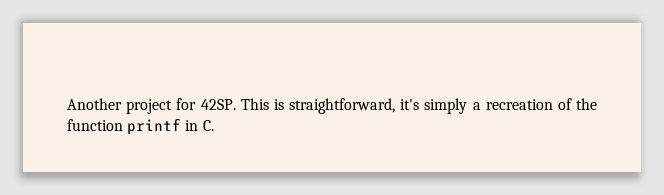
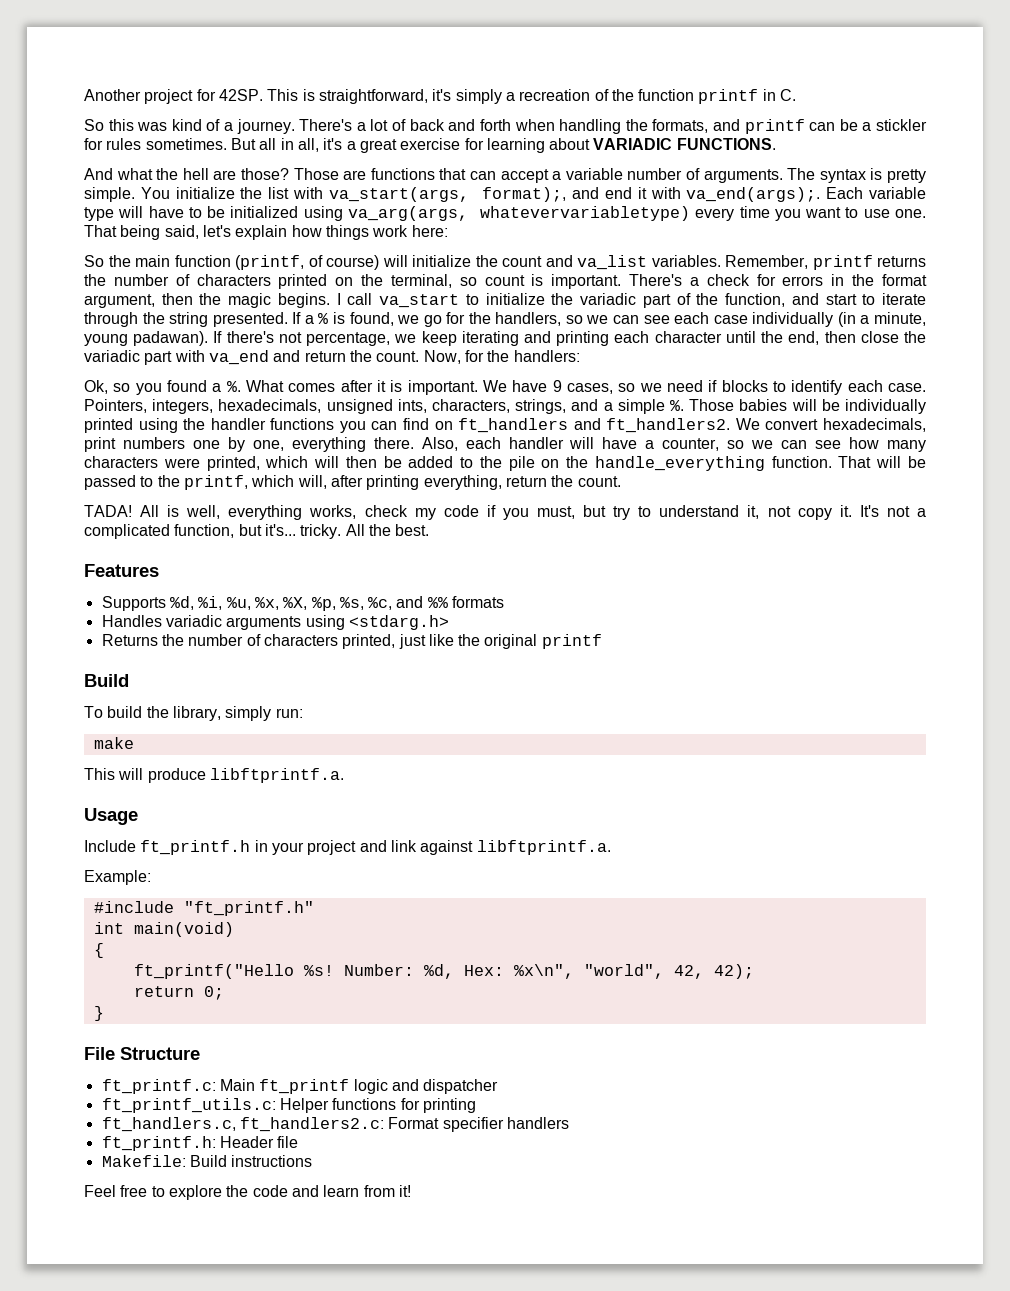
(214, 125) none -> [84,119,927,134] [84,138,776,153] [84,168,927,183] [84,187,926,202] [84,206,926,221] [84,225,448,240] [84,255,926,270] [84,274,928,289] [84,293,926,308] [84,312,927,327] [84,331,926,346] [84,350,580,365] [84,380,927,395] [84,399,927,414] [84,418,926,433] [84,437,926,452] [84,456,926,471] [84,475,621,490] [84,505,927,520] [84,524,430,539] [84,564,159,577] [101,596,505,611] [101,615,449,630] [101,634,602,649] [84,674,129,687] [84,706,303,721] [93,737,134,749] [84,768,344,783] [84,808,138,825] [84,840,611,855] [84,870,151,885] [93,901,314,916] [93,922,234,937] [93,943,104,958] [133,964,754,979] [133,986,224,1000] [93,1006,104,1021] [84,1047,200,1060] [101,1079,499,1094] [101,1098,476,1113] [101,1117,569,1132] [101,1136,299,1151] [101,1155,313,1167] [84,1185,411,1200] // So this was kind of a journey. There's a lot of back and forth when handling the formats, and printf can be a stickler for rules sometimes. But all in all, it's a great exercise for learning about VARIADIC FUNCTIONS. // And what the hell are those? Those are functions that can accept a variable number of arguments. The syntax is pretty simple. You initialize the list with va_start(args, format);, and end it with va_end(args);. Each variable type will have to be initialized using va_arg(args, whatevervariabletype) every time you want to use one. That being said, let's explain how things work here: // So the main function (printf, of course) will initialize the count and va_list variables. Remember, printf returns the number of characters printed on the terminal, so count is important. There's a check for errors in the format argument, then the magic begins. I call va_start to initialize the variadic part of the function, and start to iterate through the string presented. If a % is found, we go for the handlers, so we can see each case individually (in a minute, young padawan). If there's not percentage, we keep iterating and printing each character until the end, then close the variadic part with va_end and return the count. Now, for the handlers: // Ok, so you found a %. What comes after it is important. We have 9 cases, so we need if blocks to identify each case. Pointers, integers, hexadecimals, unsigned ints, characters, strings, and a simple %. Those babies will be individually printed using the handler functions you can find on ft_handlers and ft_handlers2. We convert hexadecimals, print numbers one by one, everything there. Also, each handler will have a counter, so we can see how many characters were printed, which will then be added to the pile on the handle_everything function. That will be passed to the printf, which will, after printing everything, return the count. // TADA! All is well, everything works, check my code if you must, but try to understand it, not copy it. It's not a complicated function, but it's... tricky. All the best. // Features // Supports %d, %i, %u, %x, %X, %p, %s, %c, and %% formats // Handles variadic arguments using <stdarg.h> // Returns the number of characters printed, just like the original printf // Build // To build the library, simply run: // make // This will produce libftprintf.a. // Usage // Include ft_printf.h in your project and link against libftprintf.a. // Example: // #include "ft_printf.h" // int main(void) // { // ft_printf("Hello %s! Number: %d, Hex: %x\n", "world", 42, 42); // return 0; // } // File Structure // ft_printf.c: Main ft_printf logic and dispatcher // ft_printf_utils.c: Helper functions for printing // ft_handlers.c, ft_handlers2.c: Format specifier handlers // ft_printf.h: Header file // Makefile: Build instructions // Feel free to explore the code and learn from it!

